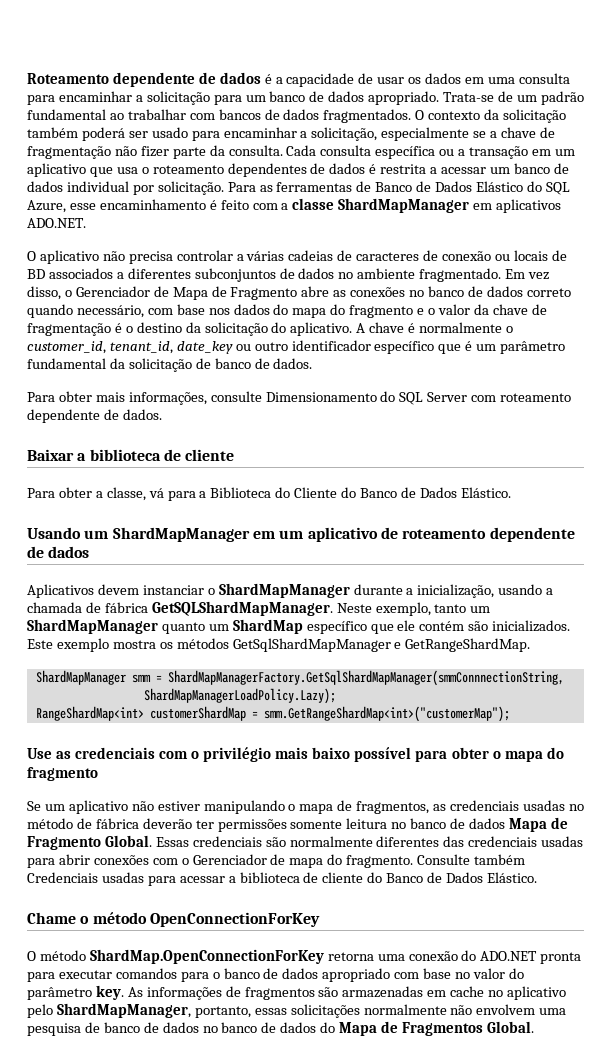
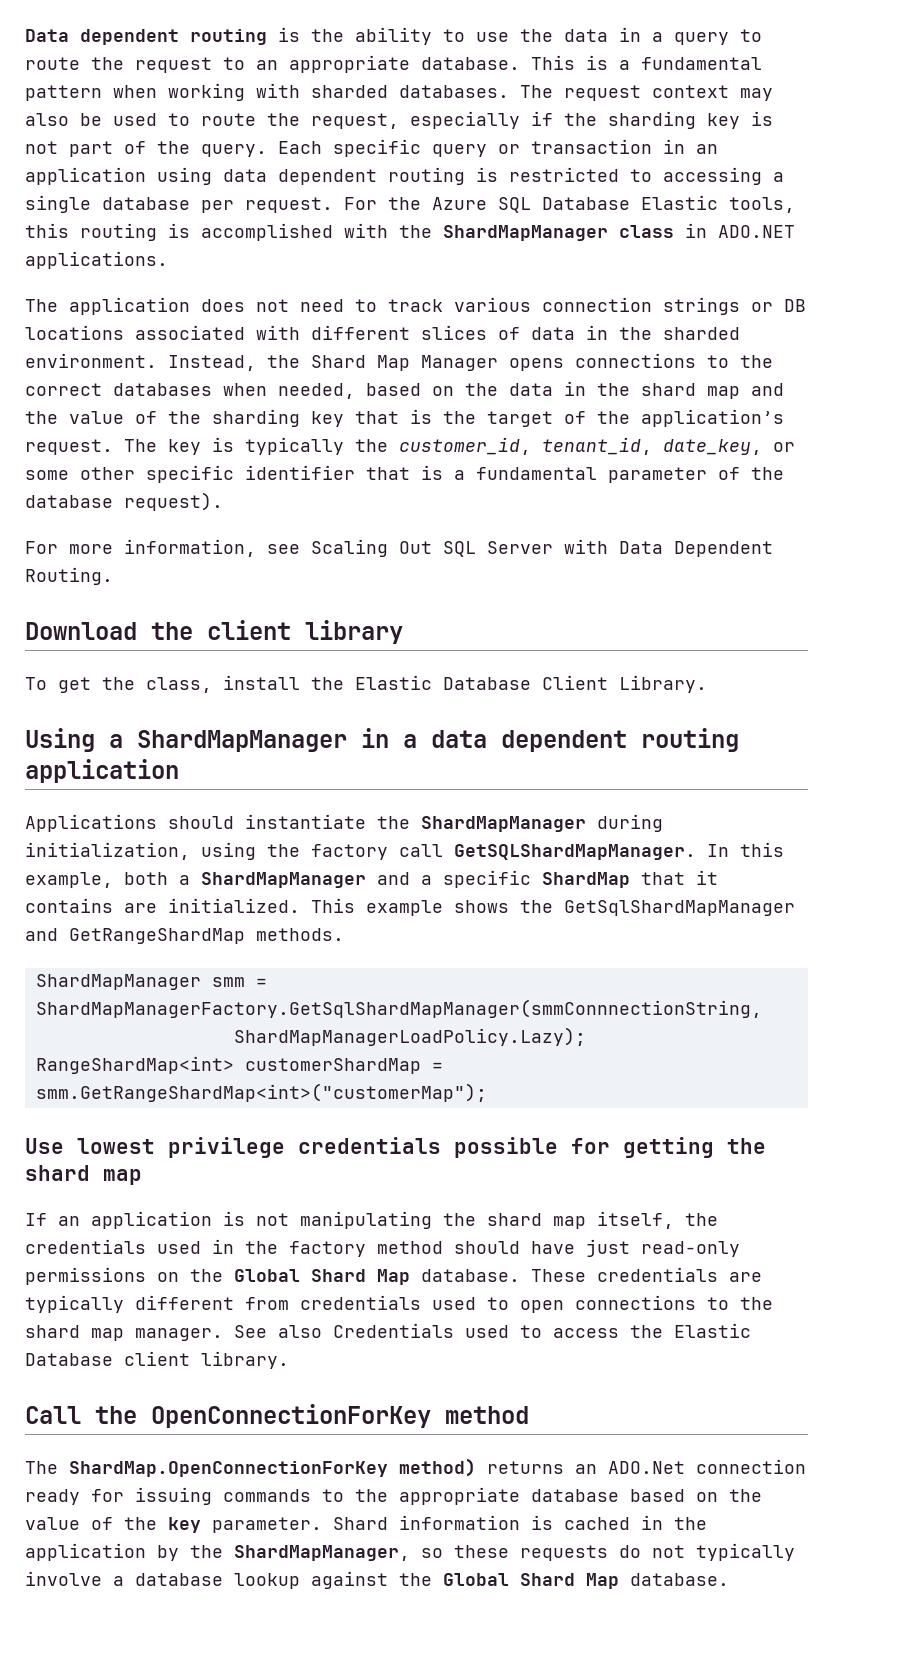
[27,72,570,87] [27,91,584,105] [27,109,567,123] [27,127,555,141] [27,145,575,159] [27,163,569,177] [27,181,570,195] [27,198,562,213] [27,218,86,228] [27,250,567,264] [27,268,550,282] [27,286,571,300] [27,304,547,318] [27,322,513,336] [27,340,566,354] [27,358,313,372] [27,391,572,405] [27,409,162,423] [27,449,235,461] [27,487,511,501] [27,527,575,542] [27,546,90,558] [27,583,554,598] [27,601,491,616] [27,619,571,634] [27,638,531,652] Roteamento dependente de dados é a capacidade de usar os dados em uma consulta para encaminhar a solicitação para um banco de dados apropriado. Trata-se de um padrão fundamental ao trabalhar com bancos de dados fragmentados. O contexto da solicitação também poderá ser usado para encaminhar a solicitação, especialmente se a chave de fragmentação não fizer parte da consulta. Cada consulta específica ou a transação em um aplicativo que usa o roteamento dependentes de dados é restrita a acessar um banco de dados individual por solicitação. Para as ferramentas de Banco de Dados Elástico do SQL Azure, esse encaminhamento é feito com a classe ShardMapManager em aplicativos ADO.NET. // O aplicativo não precisa controlar a várias cadeias de caracteres de conexão ou locais de BD associados a diferentes subconjuntos de dados no ambiente fragmentado. Em vez disso, o Gerenciador de Mapa de Fragmento abre as conexões no banco de dados correto quando necessário, com base nos dados do mapa do fragmento e o valor da chave de fragmentação é o destino da solicitação do aplicativo. A chave é normalmente o customer_id, tenant_id, date_key ou outro identificador específico que é um parâmetro fundamental da solicitação de banco de dados. // Para obter mais informações, consulte Dimensionamento do SQL Server com roteamento dependente de dados. // Baixar a biblioteca de cliente // Para obter a classe, vá para a Biblioteca do Cliente do Banco de Dados Elástico. // Usando um ShardMapManager em um aplicativo de roteamento dependente de dados // Aplicativos devem instanciar o ShardMapManager durante a inicialização, usando a chamada de fábrica GetSQLShardMapManager. Neste exemplo, tanto um ShardMapManager quanto um ShardMap específico que ele contém são inicializados. Este exemplo mostra os métodos GetSqlShardMapManager e GetRangeShardMap. -> [25,27,762,45] [25,55,762,73] [25,83,773,101] [25,111,773,129] [25,139,718,157] [25,167,784,185] [25,195,795,213] [25,223,795,241] [25,251,168,269] [25,297,806,315] [25,325,740,340] [25,353,773,371] [25,381,784,399] [25,409,784,427] [25,437,795,455] [25,465,784,483] [25,492,223,511] [25,539,773,557] [25,567,113,585] [25,620,403,644] [25,675,707,693] [25,728,739,752] [25,759,179,783] [25,814,663,832] [25,842,784,860] [25,870,718,888] [25,898,795,916] [25,928,344,944] Data dependent routing is the ability to use the data in a query to route the request to an appropriate database. This is a fundamental pattern when working with sharded databases. The request context may also be used to route the request, especially if the sharding key is not part of the query. Each specific query or transaction in an application using data dependent routing is restricted to accessing a single database per request. For the Azure SQL Database Elastic tools, this routing is accomplished with the ShardMapManager class in ADO.NET applications. // The application does not need to track various connection strings or DB locations associated with different slices of data in the sharded environment. Instead, the Shard Map Manager opens connections to the correct databases when needed, based on the data in the shard map and the value of the sharding key that is the target of the application’s request. The key is typically the customer_id, tenant_id, date_key, or some other specific identifier that is a fundamental parameter of the database request). // For more information, see Scaling Out SQL Server with Data Dependent Routing. // Download the client library // To get the class, install the Elastic Database Client Library. // Using a ShardMapManager in a data dependent routing application // Applications should instantiate the ShardMapManager during initialization, using the factory call GetSQLShardMapManager. In this example, both a ShardMapManager and a specific ShardMap that it contains are initialized. This example shows the GetSqlShardMapManager and GetRangeShardMap methods.
[56,747,564,762] [27,767,98,781] [27,800,584,814] [27,817,568,832] [27,835,584,850] [27,854,526,868] [27,872,537,886] [27,912,320,927] [27,949,582,964] [27,968,524,982] [27,985,567,1000] [27,1003,567,1018] [27,1021,534,1036] as credenciais com o privilégio mais baixo possível para obter o mapa do fragmento // Se um aplicativo não estiver manipulando o mapa de fragmentos, as credenciais usadas no método de fábrica deverão ter permissões somente leitura no banco de dados Mapa de Fragmento Global. Essas credenciais são normalmente diferentes das credenciais usadas para abrir conexões com o Gerenciador de mapa do fragmento. Consulte também Credenciais usadas para acessar a biblioteca de cliente do Banco de Dados Elástico. // Chame o método OpenConnectionForKey // O método ShardMap.OpenConnectionForKey retorna uma conexão do ADO.NET pronta para executar comandos para o banco de dados apropriado com base no valor do parâmetro key. As informações de fragmentos são armazenadas em cache no aplicativo pelo ShardMapManager, portanto, essas solicitações normalmente não envolvem uma pesquisa de banco de dados no banco de dados do Mapa de Fragmentos Global. -> [77,1137,766,1158] [25,1165,142,1185] [25,1211,718,1229] [25,1239,740,1257] [25,1267,762,1285] [25,1295,773,1313] [25,1323,751,1341] [25,1351,289,1369] [25,1404,529,1428] [25,1458,806,1477] [25,1487,762,1505] [25,1515,707,1533] [25,1543,795,1561] [25,1571,729,1589] lowest privilege credentials possible for getting the shard map // If an application is not manipulating the shard map itself, the credentials used in the factory method should have just read-only permissions on the Global Shard Map database. These credentials are typically different from credentials used to open connections to the shard map manager. See also Credentials used to access the Elastic Database client library. // Call the OpenConnectionForKey method // The ShardMap.OpenConnectionForKey method) returns an ADO.Net connection ready for issuing commands to the appropriate database based on the value of the key parameter. Shard information is cached in the application by the ShardMapManager, so these requests do not typically involve a database lookup against the Global Shard Map database.

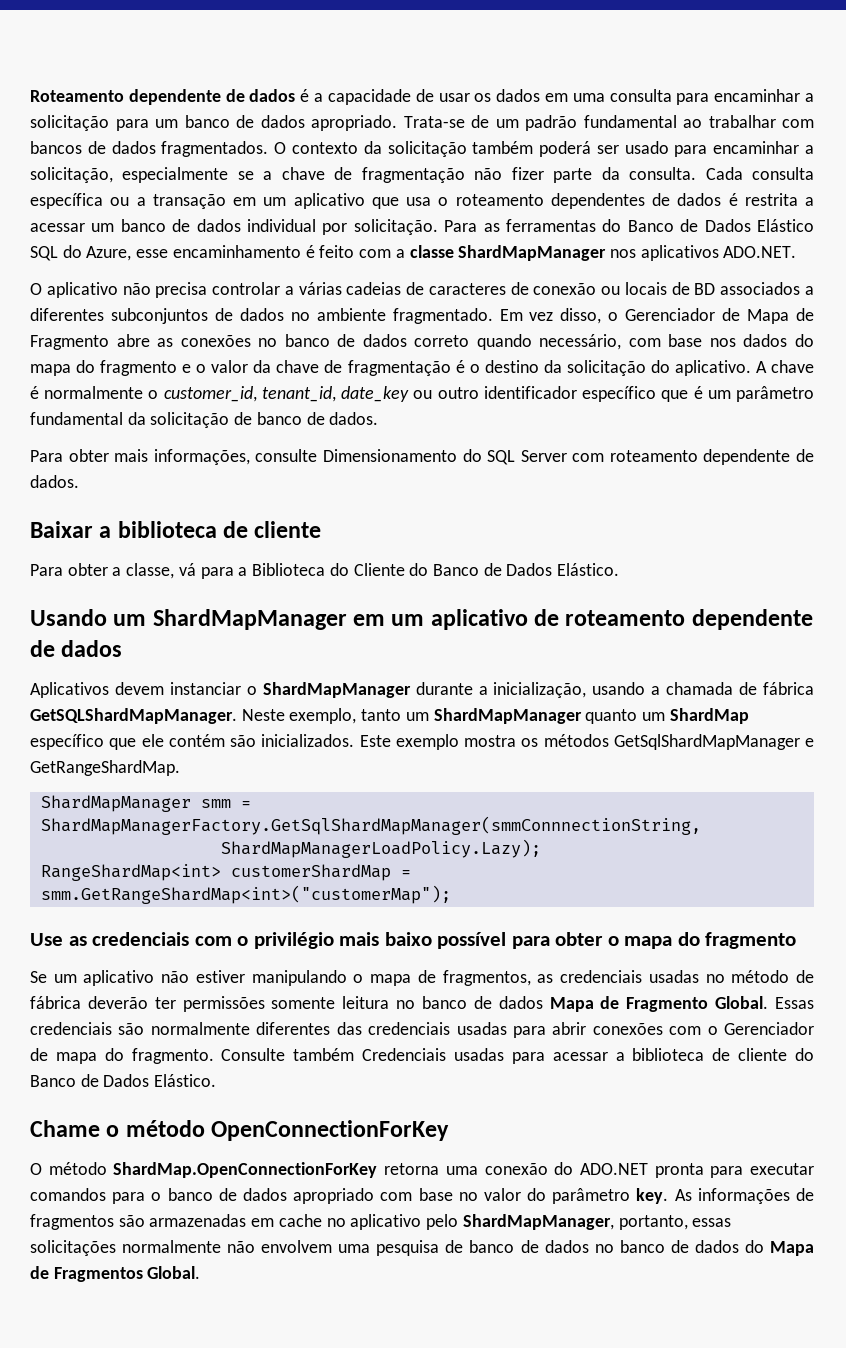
[25,27,762,45] [25,55,762,73] [25,83,773,101] [25,111,773,129] [25,139,718,157] [25,167,784,185] [25,195,795,213] [25,223,795,241] [25,251,168,269] [25,297,806,315] [25,325,740,340] [25,353,773,371] [25,381,784,399] [25,409,784,427] [25,437,795,455] [25,465,784,483] [25,492,223,511] [25,539,773,557] [25,567,113,585] [25,620,403,644] [25,675,707,693] [25,728,739,752] [25,759,179,783] [25,814,663,832] [25,842,784,860] [25,870,718,888] [25,898,795,916] [25,928,344,944] Data dependent routing is the ability to use the data in a query to route the request to an appropriate database. This is a fundamental pattern when working with sharded databases. The request context may also be used to route the request, especially if the sharding key is not part of the query. Each specific query or transaction in an application using data dependent routing is restricted to accessing a single database per request. For the Azure SQL Database Elastic tools, this routing is accomplished with the ShardMapManager class in ADO.NET applications. // The application does not need to track various connection strings or DB locations associated with different slices of data in the sharded environment. Instead, the Shard Map Manager opens connections to the correct databases when needed, based on the data in the shard map and the value of the sharding key that is the target of the application’s request. The key is typically the customer_id, tenant_id, date_key, or some other specific identifier that is a fundamental parameter of the database request). // For more information, see Scaling Out SQL Server with Data Dependent Routing. // Download the client library // To get the class, install the Elastic Database Client Library. // Using a ShardMapManager in a data dependent routing application // Applications should instantiate the ShardMapManager during initialization, using the factory call GetSQLShardMapManager. In this example, both a ShardMapManager and a specific ShardMap that it contains are initialized. This example shows the GetSqlShardMapManager and GetRangeShardMap methods. -> [30,89,814,105] [30,115,814,131] [30,141,815,157] [30,167,814,183] [30,193,814,209] [30,219,814,235] [30,245,797,261] [30,282,814,298] [30,308,815,324] [30,334,814,350] [30,360,814,376] [30,386,815,402] [30,412,379,428] [30,449,815,465] [30,475,79,488] [30,521,322,538] [30,563,620,579] [30,609,813,630] [30,640,123,657] [30,682,814,698] [30,708,749,724] [30,734,814,750] [30,760,180,776] Roteamento dependente de dados é a capacidade de usar os dados em uma consulta para encaminhar a solicitação para um banco de dados apropriado. Trata-se de um padrão fundamental ao trabalhar com bancos de dados fragmentados. O contexto da solicitação também poderá ser usado para encaminhar a solicitação, especialmente se a chave de fragmentação não fizer parte da consulta. Cada consulta específica ou a transação em um aplicativo que usa o roteamento dependentes de dados é restrita a acessar um banco de dados individual por solicitação. Para as ferramentas do Banco de Dados Elástico SQL do Azure, esse encaminhamento é feito com a classe ShardMapManager nos aplicativos ADO.NET. // O aplicativo não precisa controlar a várias cadeias de caracteres de conexão ou locais de BD associados a diferentes subconjuntos de dados no ambiente fragmentado. Em vez disso, o Gerenciador de Mapa de Fragmento abre as conexões no banco de dados correto quando necessário, com base nos dados do mapa do fragmento e o valor da chave de fragmentação é o destino da solicitação do aplicativo. A chave é normalmente o customer_id, tenant_id, date_key ou outro identificador específico que é um parâmetro fundamental da solicitação de banco de dados. // Para obter mais informações, consulte Dimensionamento do SQL Server com roteamento dependente de dados. // Baixar a biblioteca de cliente // Para obter a classe, vá para a Biblioteca do Cliente do Banco de Dados Elástico. // Usando um ShardMapManager em um aplicativo de roteamento dependente de dados // Aplicativos devem instanciar o ShardMapManager durante a inicialização, usando a chamada de fábrica GetSQLShardMapManager. Neste exemplo, tanto um ShardMapManager quanto um ShardMap específico que ele contém são inicializados. Este exemplo mostra os métodos GetSqlShardMapManager e GetRangeShardMap.
[77,1137,766,1158] [25,1165,142,1185] [25,1211,718,1229] [25,1239,740,1257] [25,1267,762,1285] [25,1295,773,1313] [25,1323,751,1341] [25,1351,289,1369] [25,1404,529,1428] [25,1458,806,1477] [25,1487,762,1505] [25,1515,707,1533] [25,1543,795,1561] [25,1571,729,1589] lowest privilege credentials possible for getting the shard map // If an application is not manipulating the shard map itself, the credentials used in the factory method should have just read-only permissions on the Global Shard Map database. These credentials are typically different from credentials used to open connections to the shard map manager. See also Credentials used to access the Elastic Database client library. // Call the OpenConnectionForKey method // The ShardMap.OpenConnectionForKey method) returns an ADO.Net connection ready for issuing commands to the appropriate database based on the value of the key parameter. Shard information is cached in the application by the ShardMapManager, so these requests do not typically involve a database lookup against the Global Shard Map database. -> [68,932,797,949] [30,970,815,986] [30,996,814,1012] [30,1022,814,1038] [30,1048,815,1064] [30,1074,217,1087] [30,1120,450,1141] [30,1162,815,1178] [30,1188,814,1204] [30,1214,732,1230] [30,1240,815,1256] [30,1266,201,1282] as credenciais com o privilégio mais baixo possível para obter o mapa do fragmento // Se um aplicativo não estiver manipulando o mapa de fragmentos, as credenciais usadas no método de fábrica deverão ter permissões somente leitura no banco de dados Mapa de Fragmento Global. Essas credenciais são normalmente diferentes das credenciais usadas para abrir conexões com o Gerenciador de mapa do fragmento. Consulte também Credenciais usadas para acessar a biblioteca de cliente do Banco de Dados Elástico. // Chame o método OpenConnectionForKey // O método ShardMap.OpenConnectionForKey retorna uma conexão do ADO.NET pronta para executar comandos para o banco de dados apropriado com base no valor do parâmetro key. As informações de fragmentos são armazenadas em cache no aplicativo pelo ShardMapManager, portanto, essas solicitações normalmente não envolvem uma pesquisa de banco de dados no banco de dados do Mapa de Fragmentos Global.

